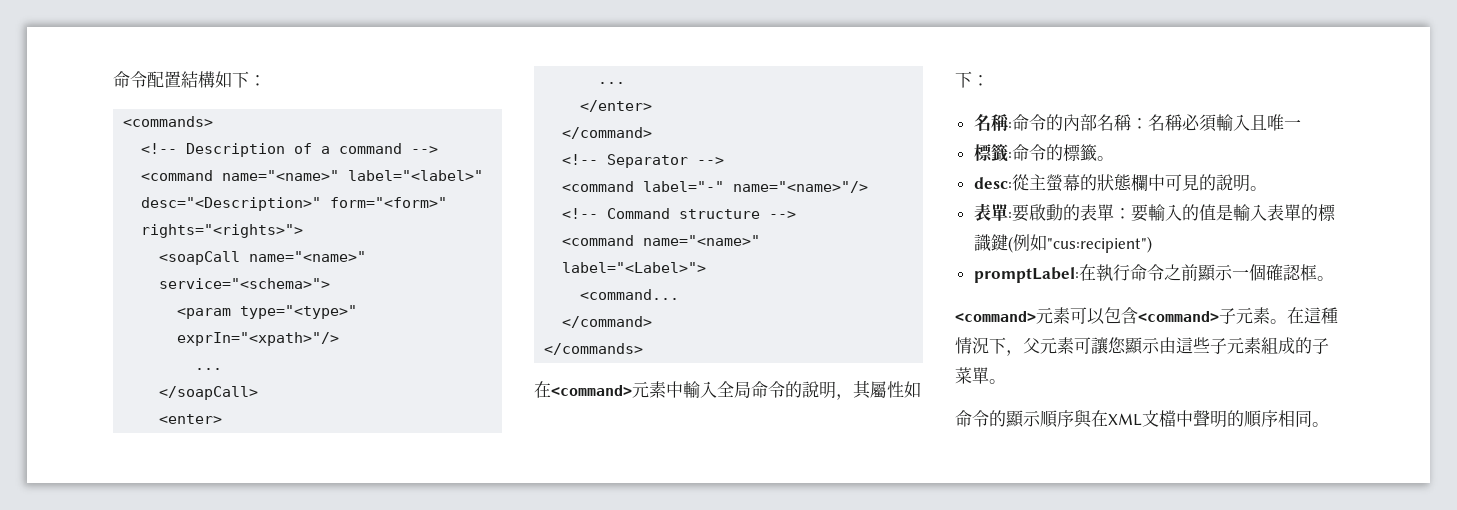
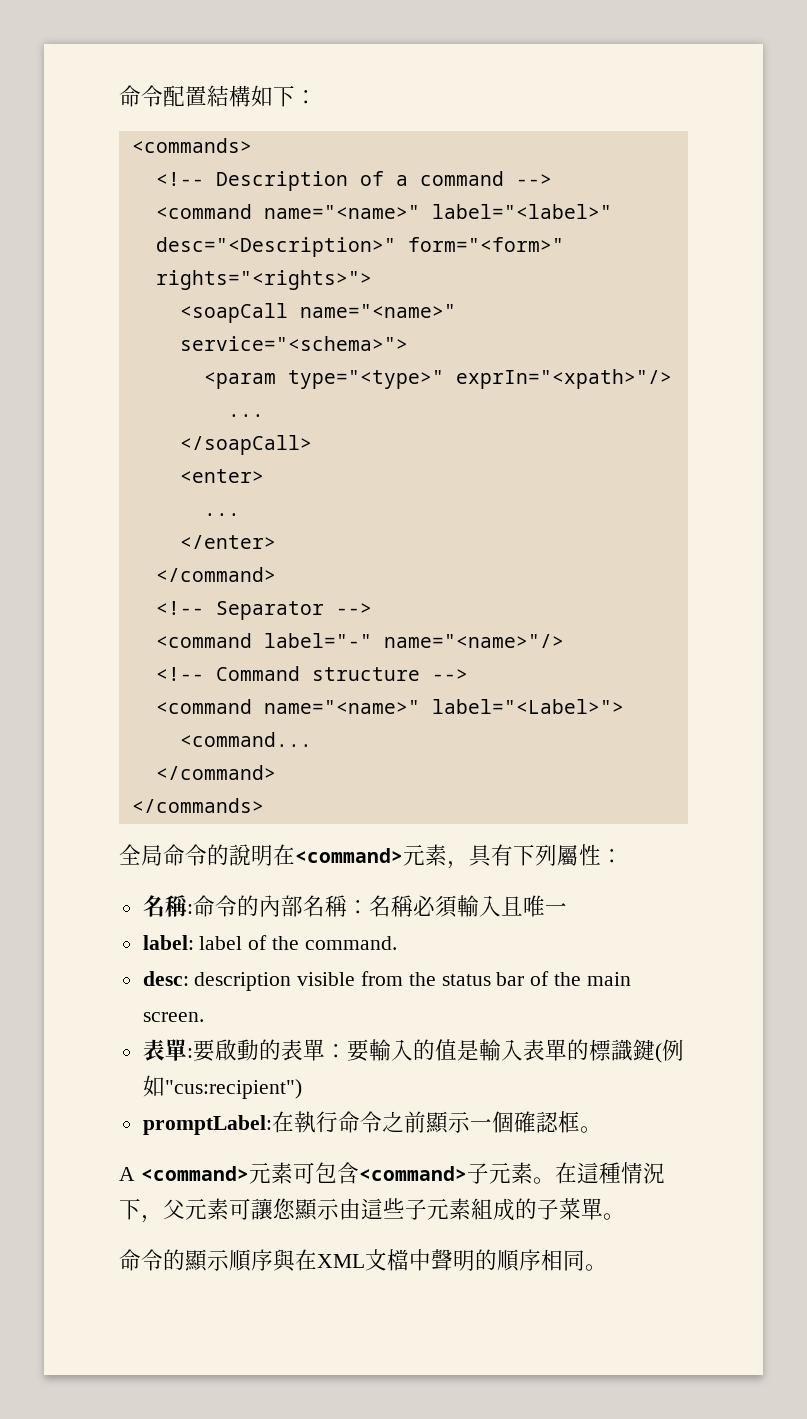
[534,380,921,400] [955,71,972,88] 在<command>元素中輸入全局命令的說明，其屬性如下 -> [119,844,601,869] 全局命令的說明在<command>元素，具有下列屬性
[973,144,1114,162] [973,174,1267,192] 標籤:命令的標籤。 // desc:從主螢幕的狀態欄中可見的說明。 -> [142,935,397,950] [142,971,631,991] [142,1012,204,1022] label: label of the command. // desc: description visible from the status bar of the main screen.
(1334, 278) none -> [119,1167,135,1181] A
[1087,308,1105,325] 以 -> (315, 1173) none

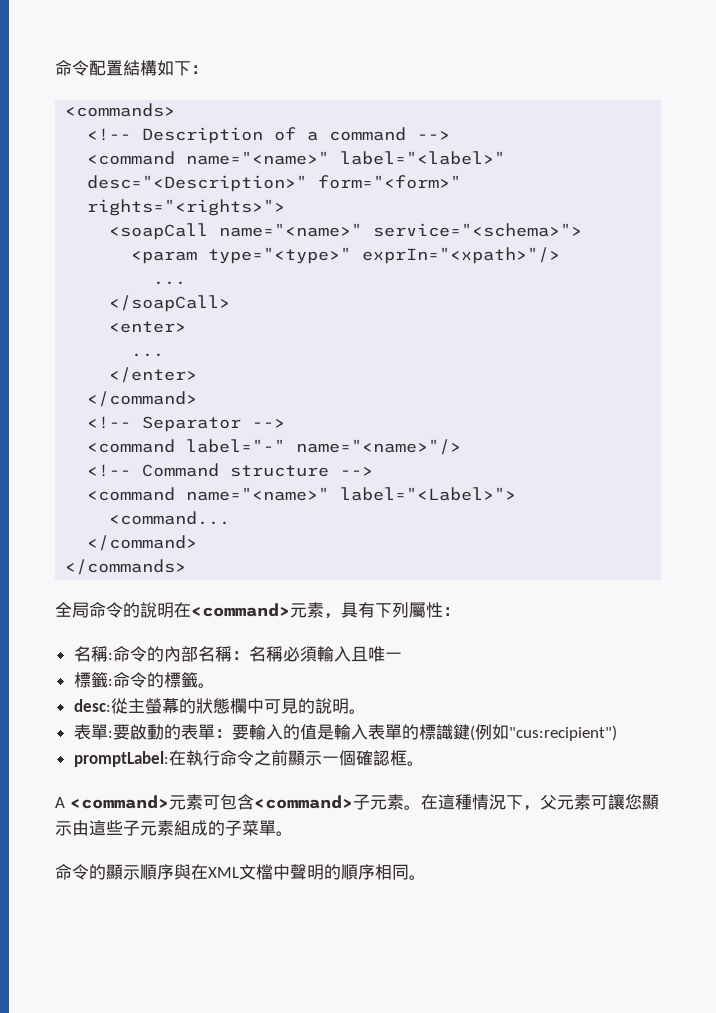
[142,935,397,950] [142,971,631,991] [142,1012,204,1022] label: label of the command. // desc: description visible from the status bar of the main screen. -> [73,672,215,688] [73,698,366,714] 標籤:命令的標籤。 // desc:從主螢幕的狀態欄中可見的說明。

